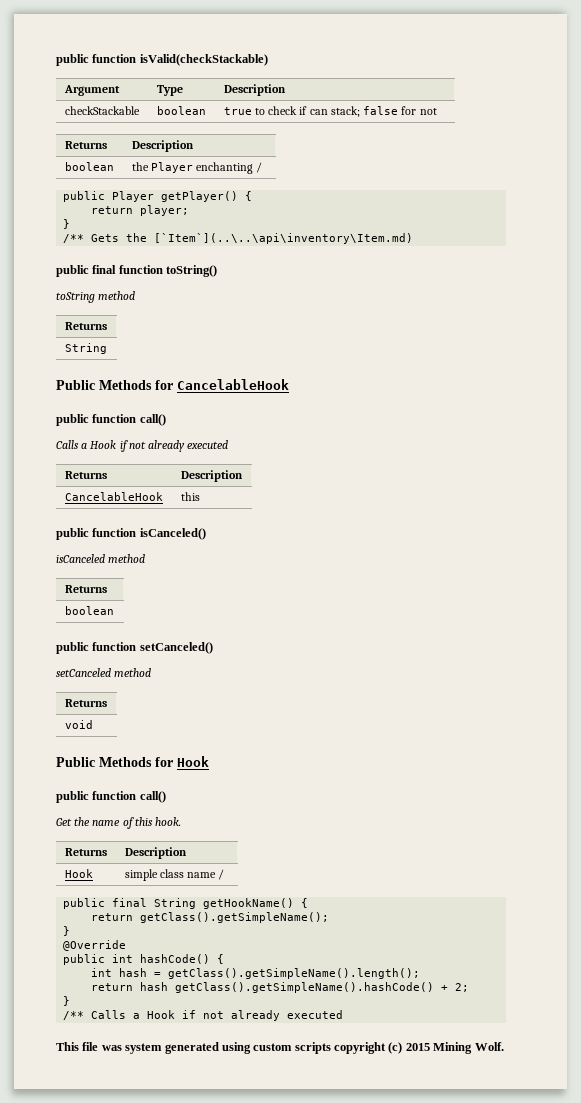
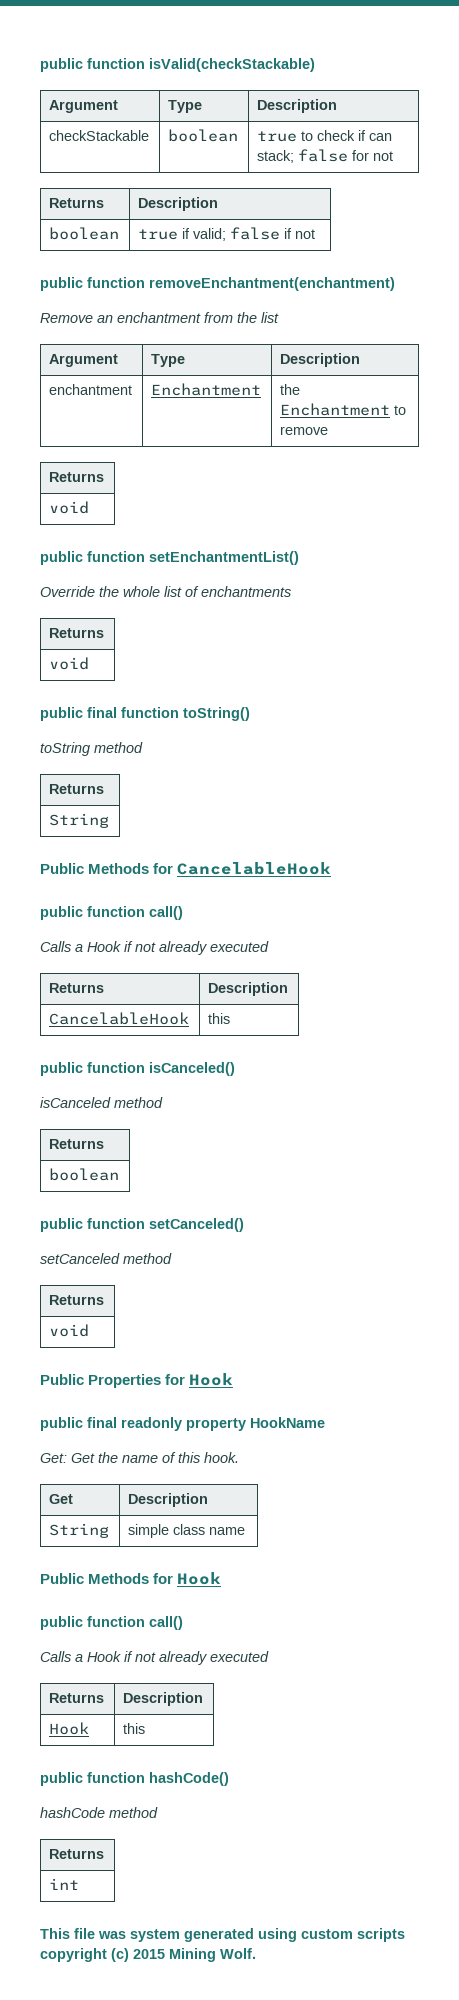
[131,162,263,174] [63,191,253,202] [91,205,190,216] [63,219,71,229] [63,233,414,244] the Player enchanting / // public Player getPlayer() { // return player; // } // /** Gets the [`Item`](..\..\api\inventory\Item.md) -> [138,227,316,241] [40,277,395,291] [40,312,279,323] [49,354,119,367] [151,354,186,367] [280,353,361,367] [49,384,133,395] [151,383,262,396] [280,384,301,395] [280,403,407,416] [280,426,329,435] [49,472,105,482] [49,501,90,514] [40,551,299,565] [40,586,291,597] [49,628,105,638] [49,657,90,670] true if valid; false if not // public function removeEnchantment(enchantment) // Remove an enchantment from the list // Argument | Type | Description // enchantment | Enchantment | the Enchantment to remove // Returns // void // public function setEnchantmentList() // Override the whole list of enchantments // Returns // void
(93, 724) none -> [40,1373,234,1388] [40,1417,325,1431] [40,1452,239,1463] [49,1494,74,1504] [128,1493,209,1507] [49,1523,110,1538] [128,1524,246,1538] // Public Properties for Hook // public final readonly property HookName // Get: Get the name of this hook. // Get | Description // String | simple class name
[56,817,182,829] [64,848,107,856] [124,847,187,859] [64,869,93,878] [124,869,225,881] [63,898,309,909] [91,912,330,923] [63,926,71,936] [63,940,127,951] [63,954,225,965] [91,968,421,979] [91,982,470,993] [63,996,71,1006] [63,1010,344,1021] Get the name of this hook. // Returns | Description // Hook | simple class name / // public final String getHookName() { // return getClass().getSimpleName(); // } // @Override // public int hashCode() { // int hash = getClass().getSimpleName().length(); // return hash getClass().getSimpleName().hashCode() + 2; // } // /** Calls a Hook if not already executed -> [40,1651,269,1665] [49,1693,105,1703] [123,1692,204,1706] [49,1722,90,1735] [123,1723,146,1734] [40,1772,229,1786] [40,1807,158,1818] [49,1849,105,1859] [49,1878,80,1890] Calls a Hook if not already executed // Returns | Description // Hook | this // public function hashCode() // hashCode method // Returns // int

